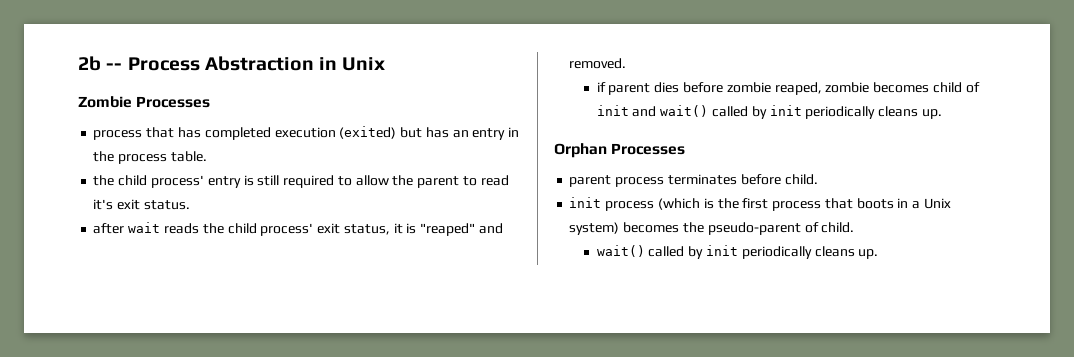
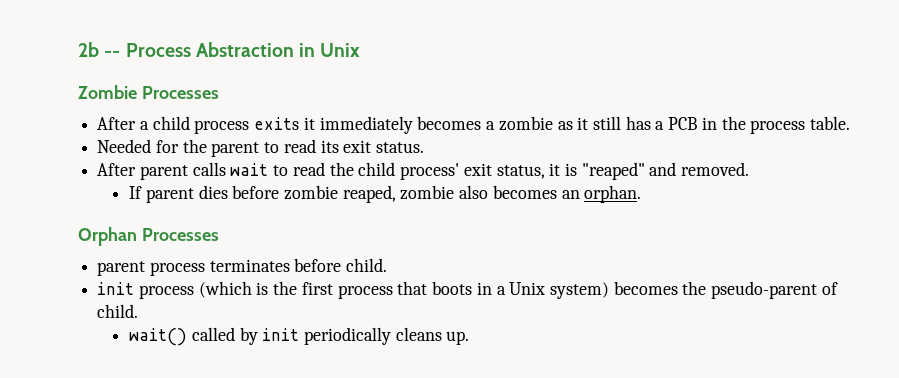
[93,126,520,140] [93,151,207,164] [93,175,389,188] process that has completed execution (exited) but has an entry in the process table. // the child process' entry is still required to allow -> [97,116,851,134] [97,139,179,153] After a child process exits it immediately becomes a zombie as it still has a PCB in the process table. // Needed for
[93,199,114,210] it's -> [320,140,339,153] its
[93,222,199,234] after wait reads -> [97,162,325,180] After parent calls wait to read
[596,82,606,92] if -> [129,186,143,199] If
[873,82,980,93] [596,105,942,119] becomes child of init and wait() called by init periodically cleans up. -> [459,185,642,203] also becomes an orphan.

